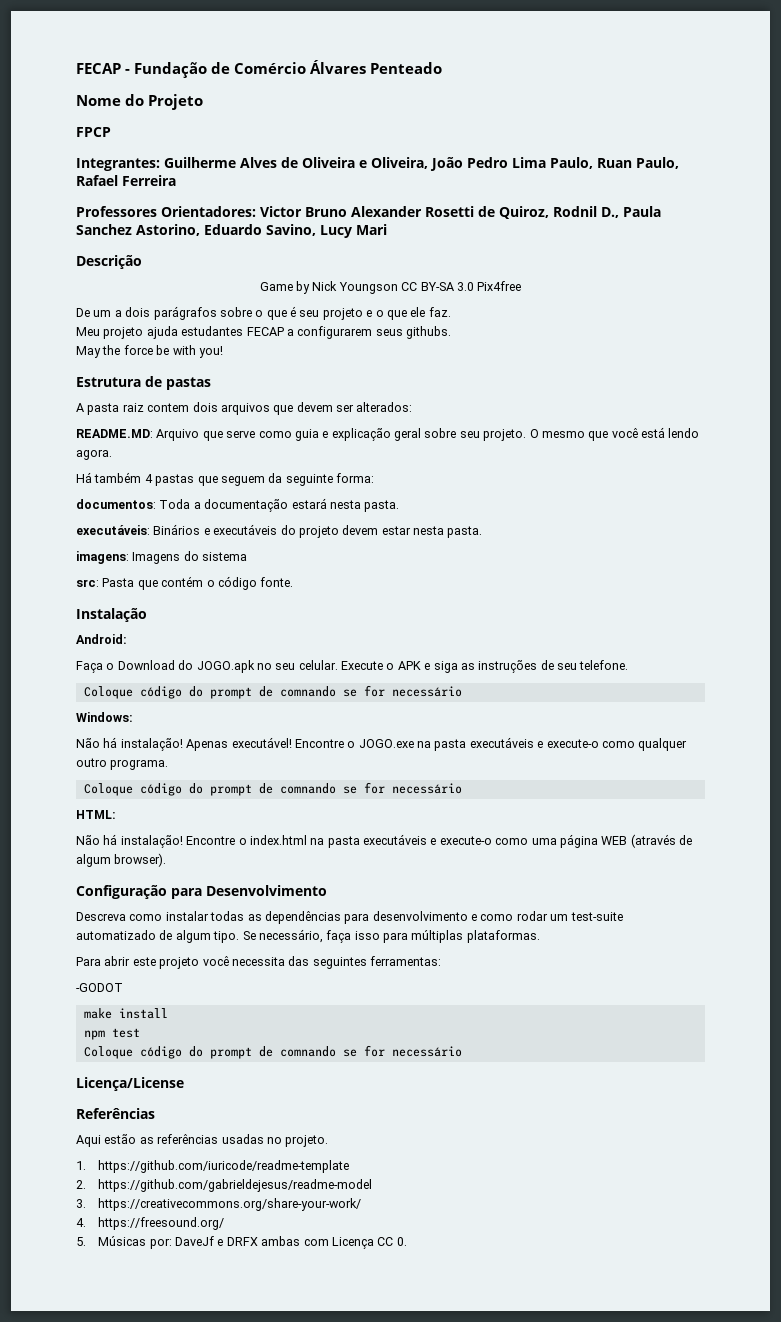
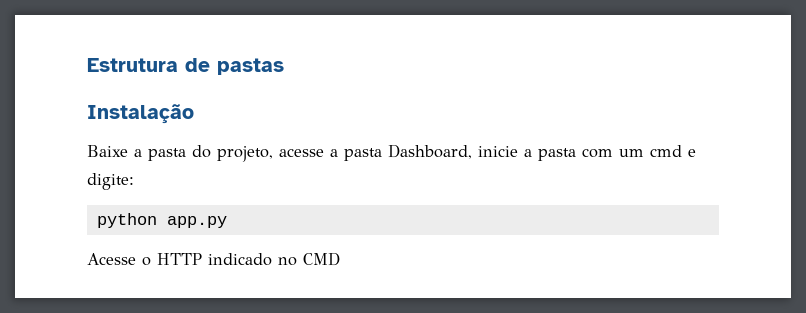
[76,60,442,78] [76,94,203,110] [76,127,111,137] [76,157,679,171] [76,175,176,186] [76,206,661,219] [76,224,387,238] [76,255,142,269] [259,281,522,294] [76,306,451,320] [76,326,451,339] [76,345,223,358] [76,376,211,390] [76,402,413,415] [76,427,700,441] [76,449,112,460] [76,472,374,486] [76,498,400,512] [76,524,483,538] [76,551,248,564] [76,576,294,590] [76,608,147,622] [76,634,127,644] [76,660,629,673] [83,685,462,699] [76,712,133,722] [76,737,688,751] [76,758,169,770] [83,782,462,796] [76,810,116,819] [76,834,692,848] [76,853,167,867] [76,885,327,899] [76,911,623,924] [76,929,540,943] [76,956,441,969] [76,983,123,992] [83,1008,168,1019] [83,1028,140,1040] [83,1045,462,1059] [76,1077,184,1091] [76,1108,155,1119] [76,1134,329,1147] [76,1160,350,1173] [76,1179,373,1192] [76,1198,362,1211] [76,1217,225,1230] [76,1236,407,1249] FECAP - Fundação de Comércio Álvares Penteado // Nome do Projeto // FPCP // Integrantes: Guilherme Alves de Oliveira e Oliveira, João Pedro Lima Paulo, Ruan Paulo, Rafael Ferreira // Professores Orientadores: Victor Bruno Alexander Rosetti de Quiroz, Rodnil D., Paula Sanchez Astorino, Eduardo Savino, Lucy Mari // Descrição // Game by Nick Youngson CC BY-SA 3.0 Pix4free // De um a dois parágrafos sobre o que é seu projeto e o que ele faz. // Meu projeto ajuda estudantes FECAP a configurarem seus githubs. // May the force be with you! // Estrutura de pastas // A pasta raiz contem dois arquivos que devem ser alterados: // README.MD: Arquivo que serve como guia e explicação geral sobre seu projeto. O mesmo que você está lendo agora. // Há também 4 pastas que seguem da seguinte forma: // documentos: Toda a documentação estará nesta pasta. // executáveis: Binários e executáveis do projeto devem estar nesta pasta. // imagens: Imagens do sistema // src: Pasta que contém o código fonte. // Instalação // Android: // Faça o Download do JOGO.apk no seu celular. Execute o APK e siga as instruções de seu telefone. // Coloque código do prompt de comnando se for necessário // Windows: // Não há instalação! Apenas executável! Encontre o JOGO.exe na pasta executáveis e execute-o como qualquer outro programa. // Coloque código do prompt de comnando se for necessário // HTML: // Não há instalação! Encontre o index.html na pasta executáveis e execute-o como uma página WEB (através de algum browser). // Configuração para Desenvolvimento // Descreva como instalar todas as dependências para desenvolvimento e como rodar um test-suite automatizado de algum tipo. Se necessário, faça isso para múltiplas plataformas. // Para abrir este projeto você necessita das seguintes ferramentas: // -GODOT // make install // npm test // Coloque código do prompt de comnando se for necessário // Licença/License // Referências // Aqui estão as referências usadas no projeto. // 1. https://github.com/iuricode/readme-template // 2. https://github.com/gabrieldejesus/readme-model // 3. https://creativecommons.org/share-your-work/ // 4. https://freesound.org/ // 5. Músicas por: DaveJf e DRFX ambas com Licença CC 0. -> [87,58,284,75] [87,104,194,124] [87,144,696,162] [87,173,134,190] [96,213,227,228] [87,252,340,266] Estrutura de pastas // Instalação // Baixe a pasta do projeto, acesse a pasta Dashboard, inicie a pasta com um cmd e digite: // python app.py // Acesse o HTTP indicado no CMD

